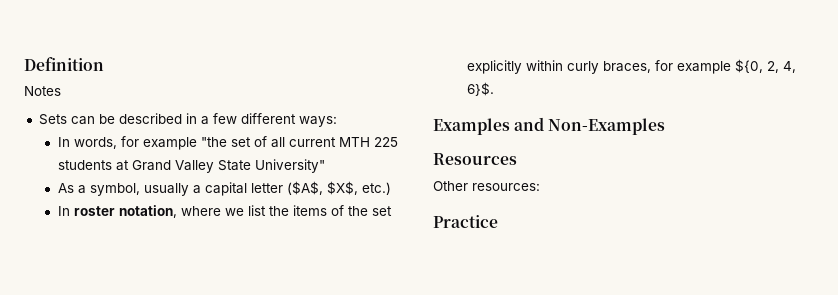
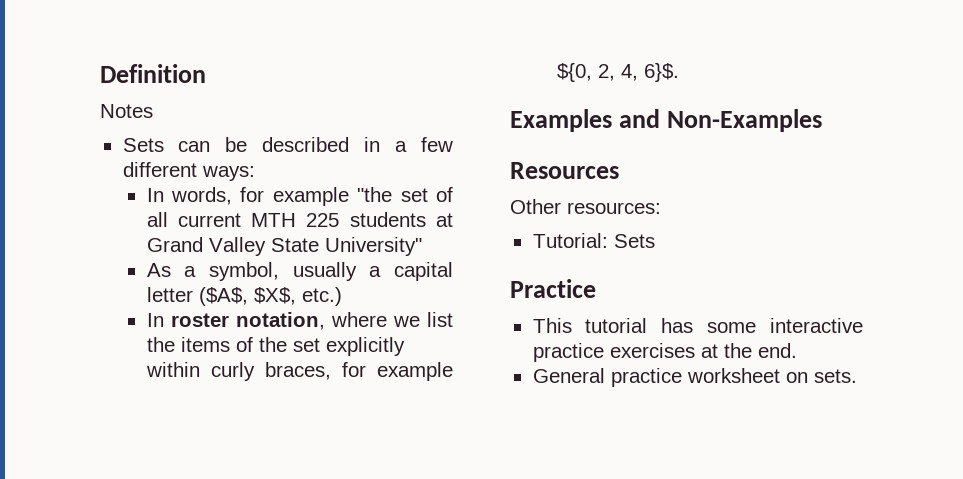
(540, 187) none -> [532,233,655,248] // Tutorial: Sets
(498, 221) none -> [532,318,863,333] [532,343,797,362] [532,368,857,387] // This tutorial has some interactive practice exercises at the end. // General practice worksheet on sets.

